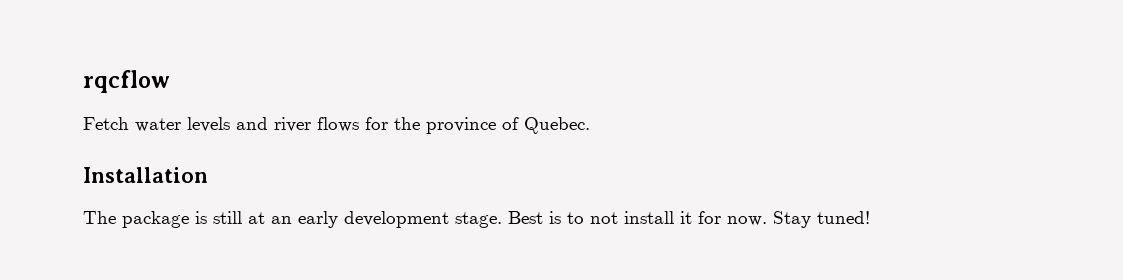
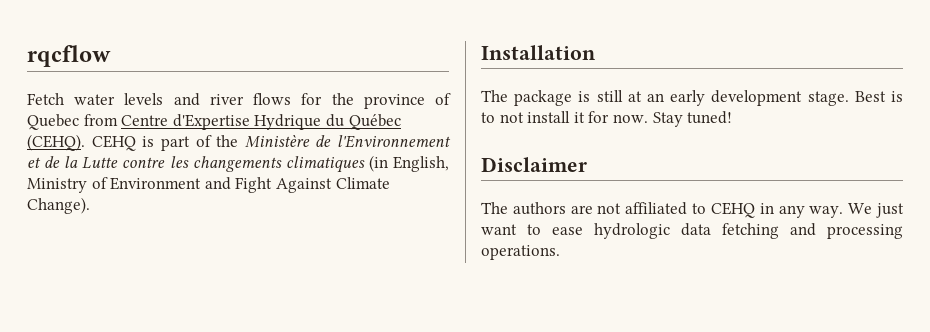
[524,117,590,134] Quebec. -> [27,114,401,130] [27,134,451,151] [27,155,449,173] [27,177,390,193] [27,197,90,214] Quebec from Centre d'Expertise Hydrique du Québec (CEHQ). CEHQ is part of the Ministère de l'Environnement et de la Lutte contre les changements climatiques (in English, Ministry of Environment and Fight Against Climate Change).
(870, 217) none -> [481,157,587,172] [481,202,904,218] [481,223,903,239] [481,245,560,260] // Disclaimer // The authors are not affiliated to CEHQ in any way. We just want to ease hydrologic data fetching and processing operations.

